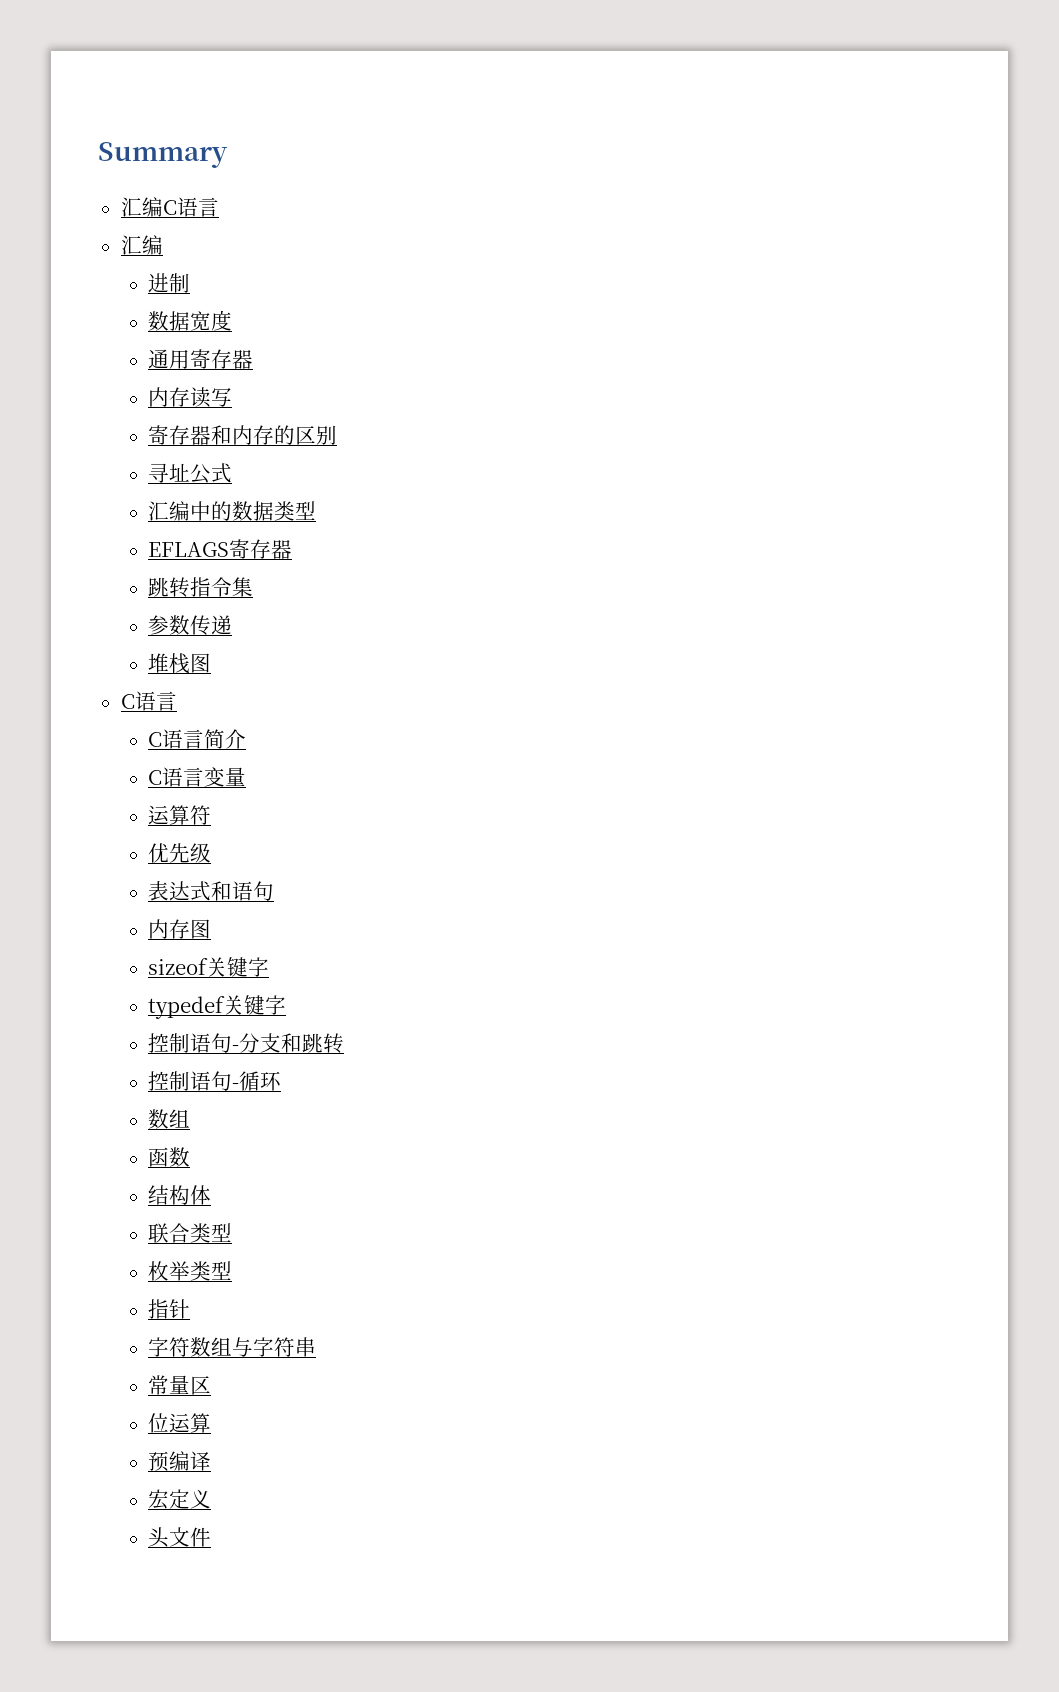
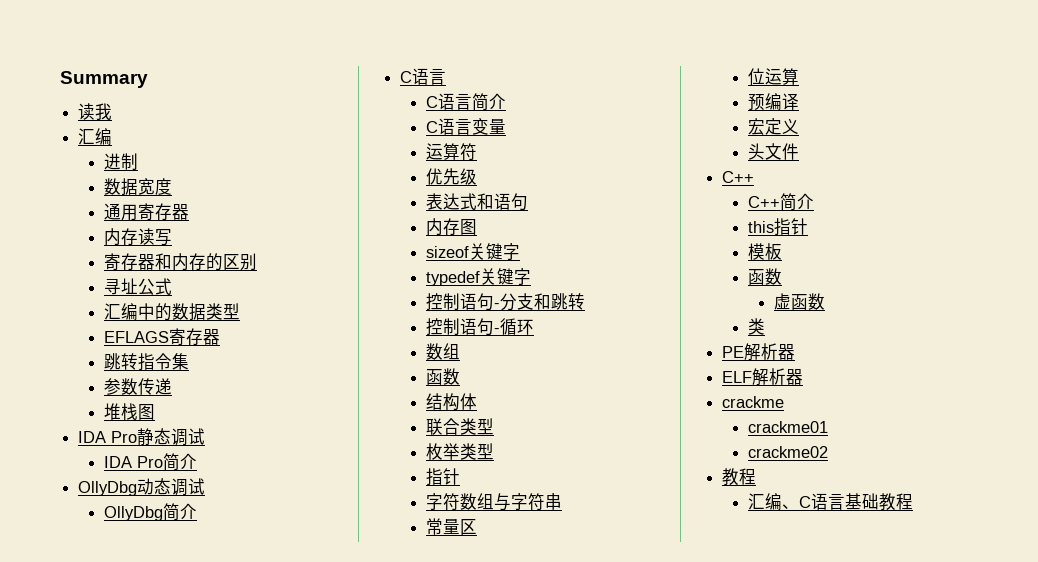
[120,197,219,217] 汇编C语言 -> [78,103,113,120] 读我
(212, 663) none -> [78,428,206,446] [104,453,198,471] [78,478,206,496] [104,503,198,521] // IDA Pro静态调试 // IDA Pro简介 // OllyDbg动态调试 // OllyDbg简介
(212, 1537) none -> [722,171,755,183] [748,193,815,211] [748,218,809,236] [748,243,783,260] [748,268,783,285] [774,293,826,310] [748,318,766,335] [722,343,796,361] [722,368,804,386] [722,396,785,408] [748,421,829,433] [748,446,829,458] [722,468,757,486] [748,493,914,511] // C++ // C++简介 // this指针 // 模板 // 函数 // 虚函数 // 类 // PE解析器 // ELF解析器 // crackme // crackme01 // crackme02 // 教程 // 汇编、C语言基础教程

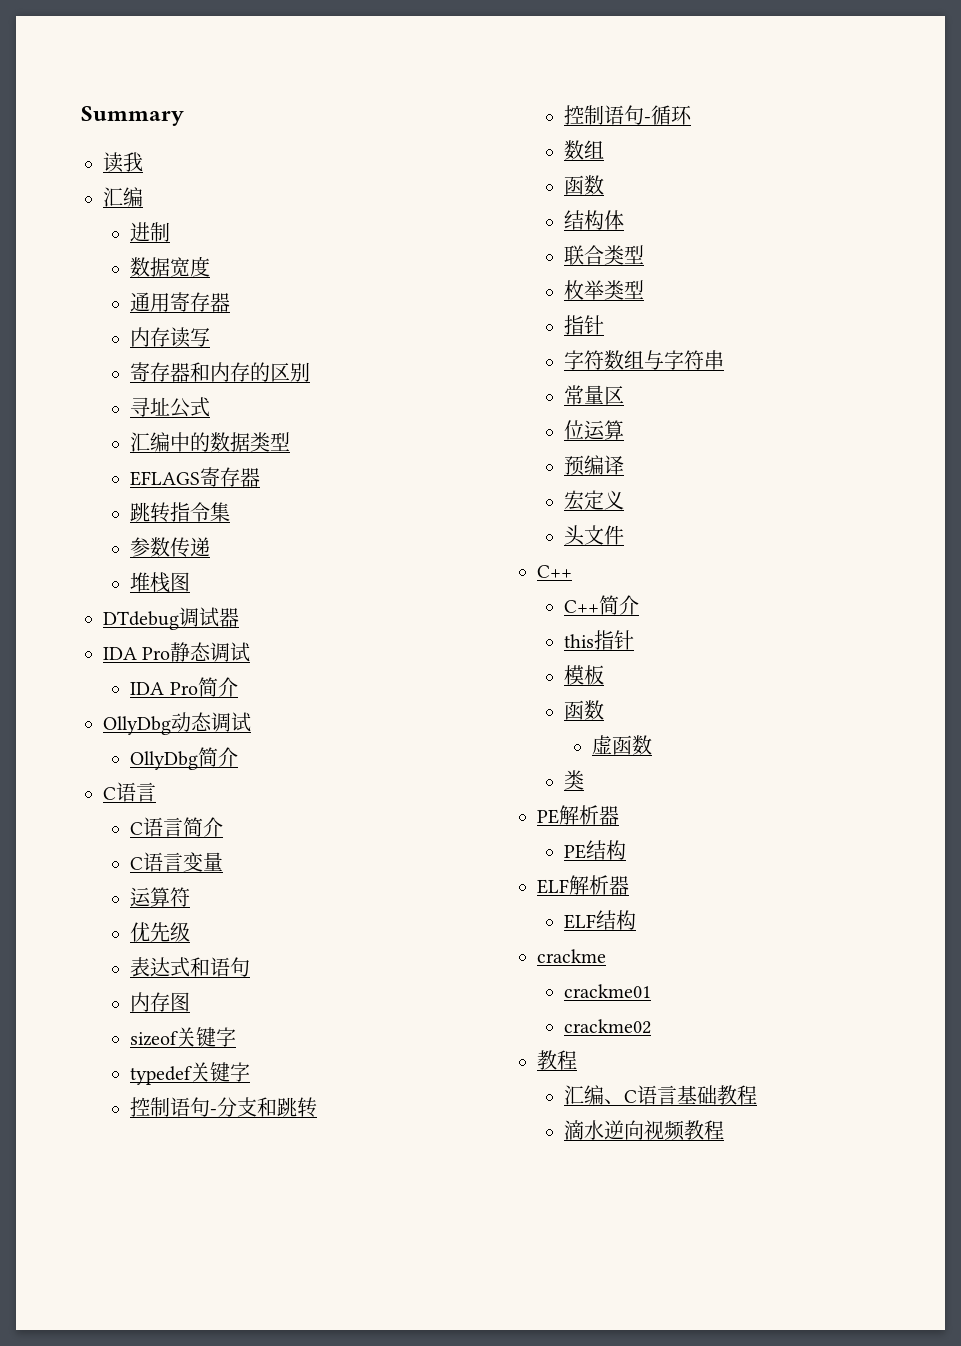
(156, 412) none -> [103,607,239,630] // DTdebug调试器
(796, 352) none -> [564,840,627,860] // PE结构
(804, 377) none -> [564,910,637,930] // ELF结构
(914, 501) none -> [564,1120,725,1141] // 滴水逆向视频教程

